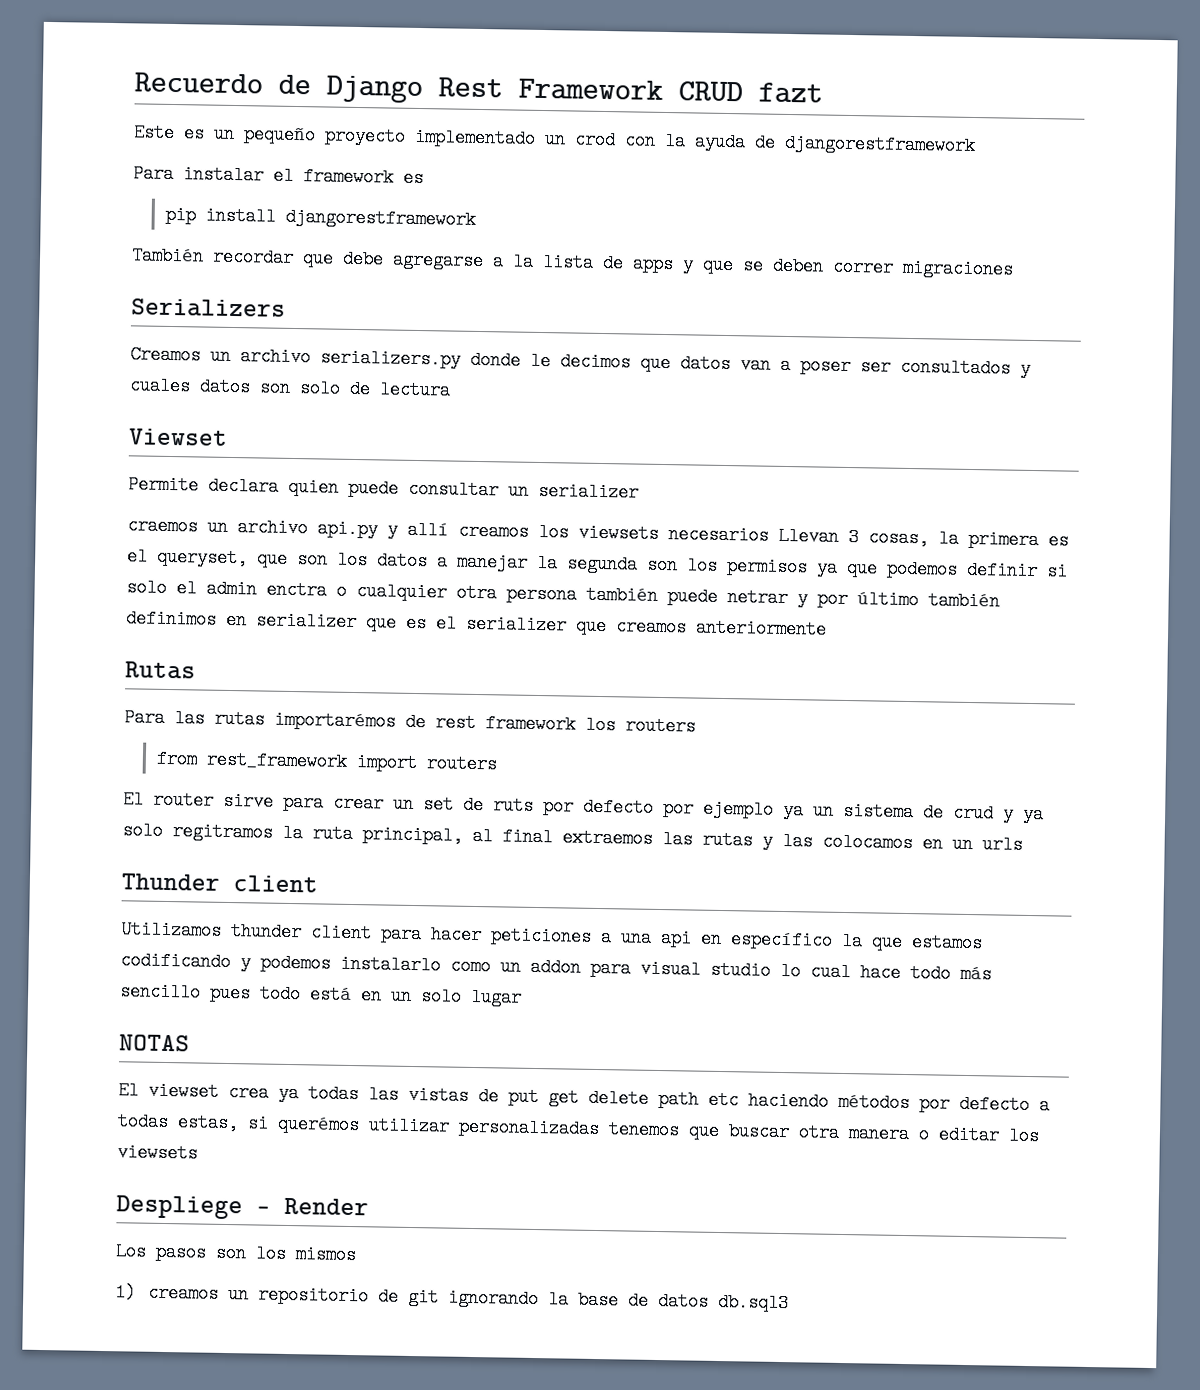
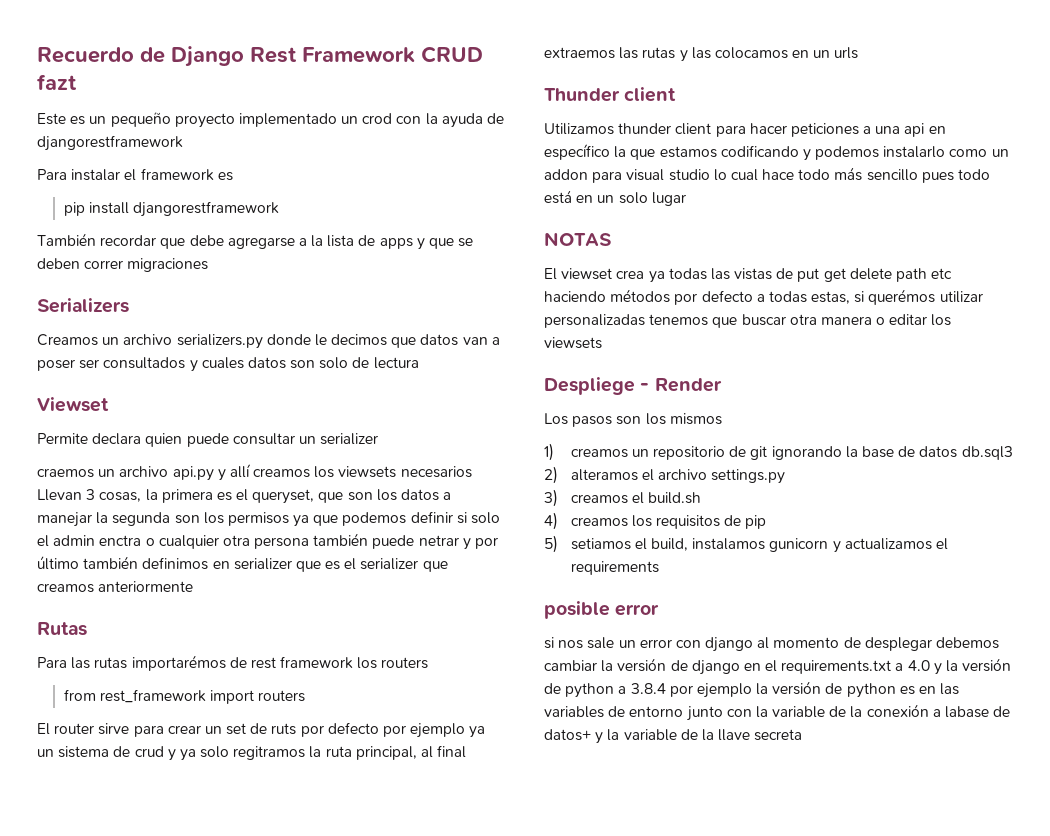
(789, 1302) none -> [544,466,786,484] [544,489,702,507] [544,512,767,530] [544,535,948,553] [570,561,659,575] [544,601,660,619] [544,637,1000,652] [544,658,1012,675] [544,681,960,698] [544,704,1011,721] [544,729,803,744] // 2) alteramos el archivo settings.py // 3) creamos el build.sh // 4) creamos los requisitos de pip // 5) setiamos el build, instalamos gunicorn y actualizamos el requirements // posible error // si nos sale un error con django al momento de desplegar debemos cambiar la versión de django en el requirements.txt a 4.0 y la versión de python a 3.8.4 por ejemplo la versión de python es en las variables de entorno junto con la variable de la conexión a labase de datos+ y la variable de la llave secreta

